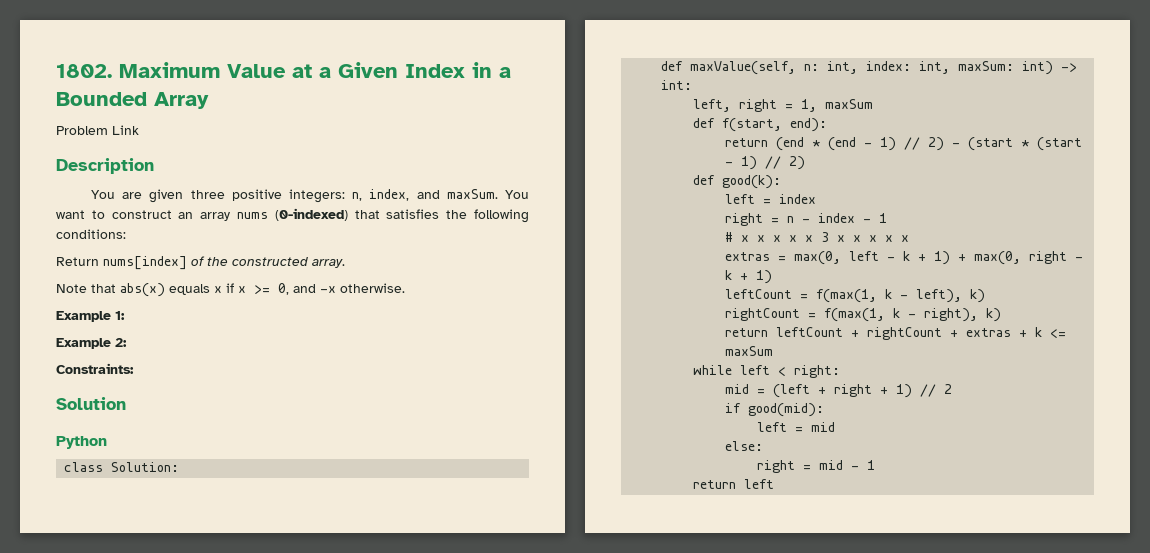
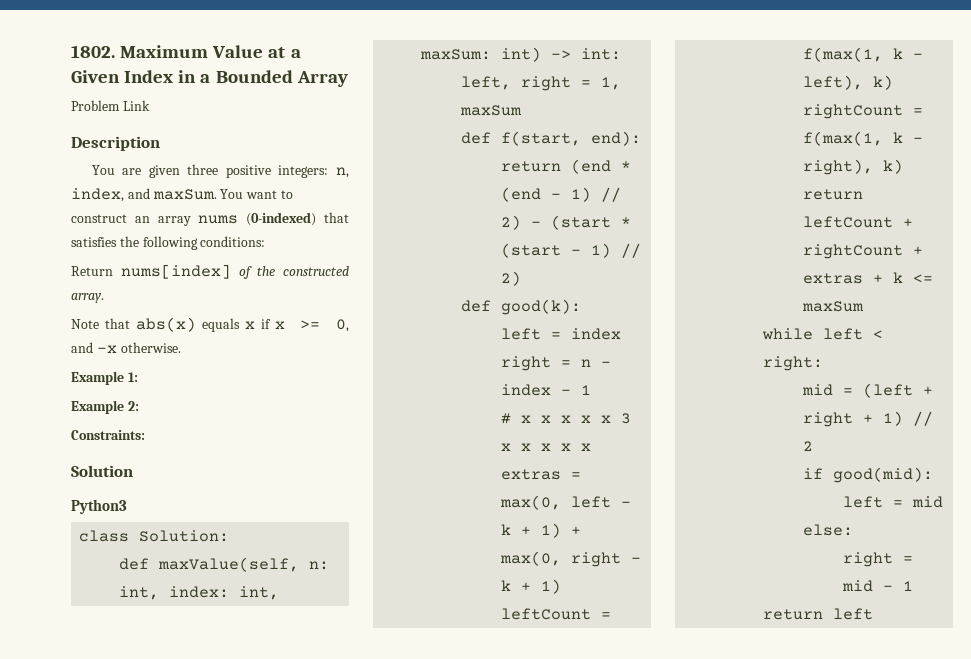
[56,436,107,449] Python -> [71,499,127,514] Python3

